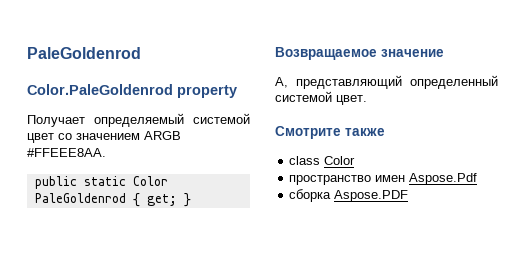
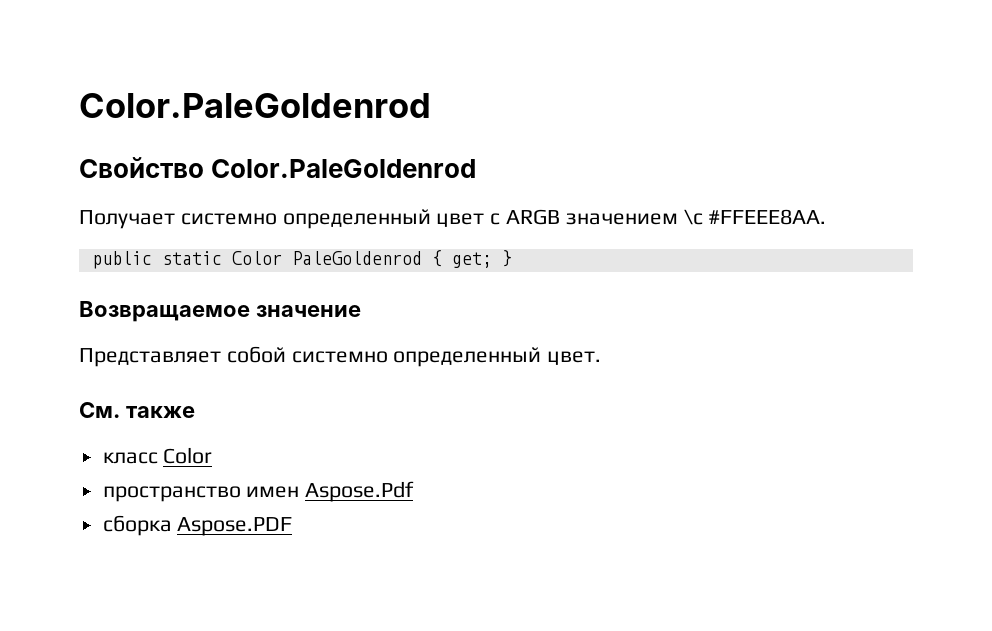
[27,47,141,59] [27,84,237,98] PaleGoldenrod // Color.PaleGoldenrod property -> [79,93,431,118] [79,157,477,178] Color.PaleGoldenrod // Свойство Color.PaleGoldenrod
[94,113,250,127] [27,131,181,143] определяемый системой цвет со значением ARGB -> [180,209,703,229] системно определенный цвет с ARGB значением \c
[275,75,498,89] [275,91,332,102] A, представляющий определенный системой -> [79,346,542,367] Представляет собой системно определенный
[275,126,341,139] Смотрите -> [79,402,120,418] См.
[289,156,321,165] class -> [102,452,158,464] класс

